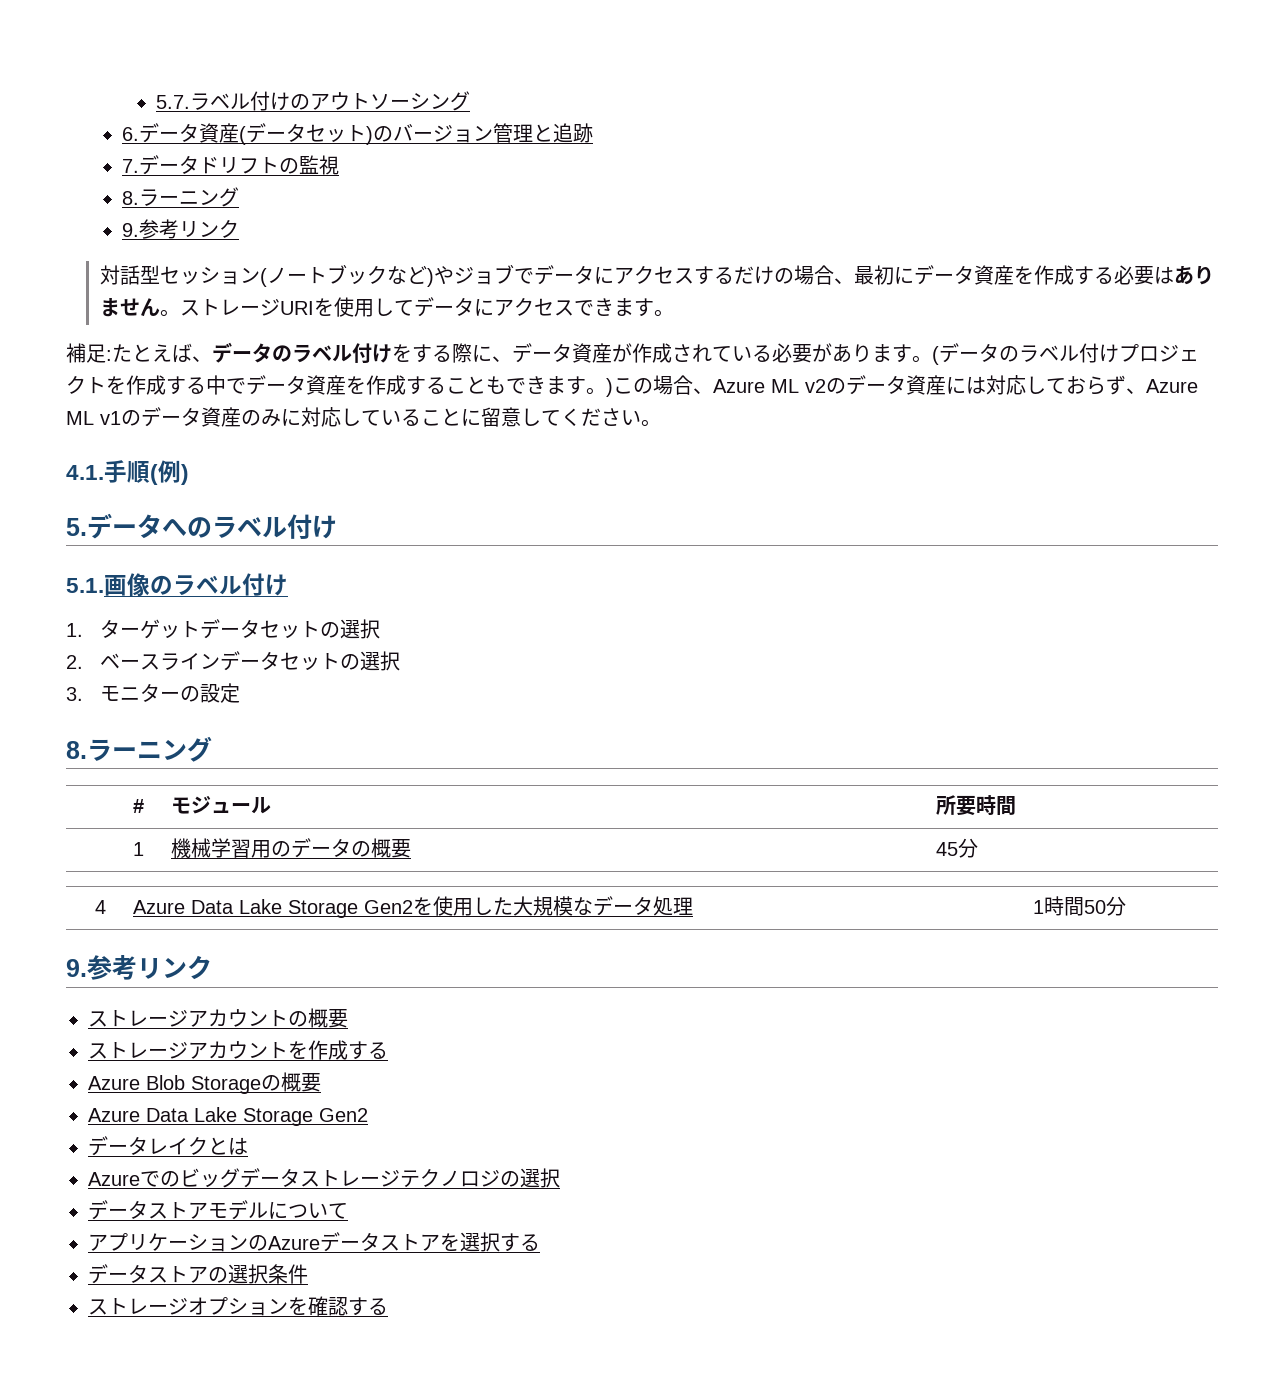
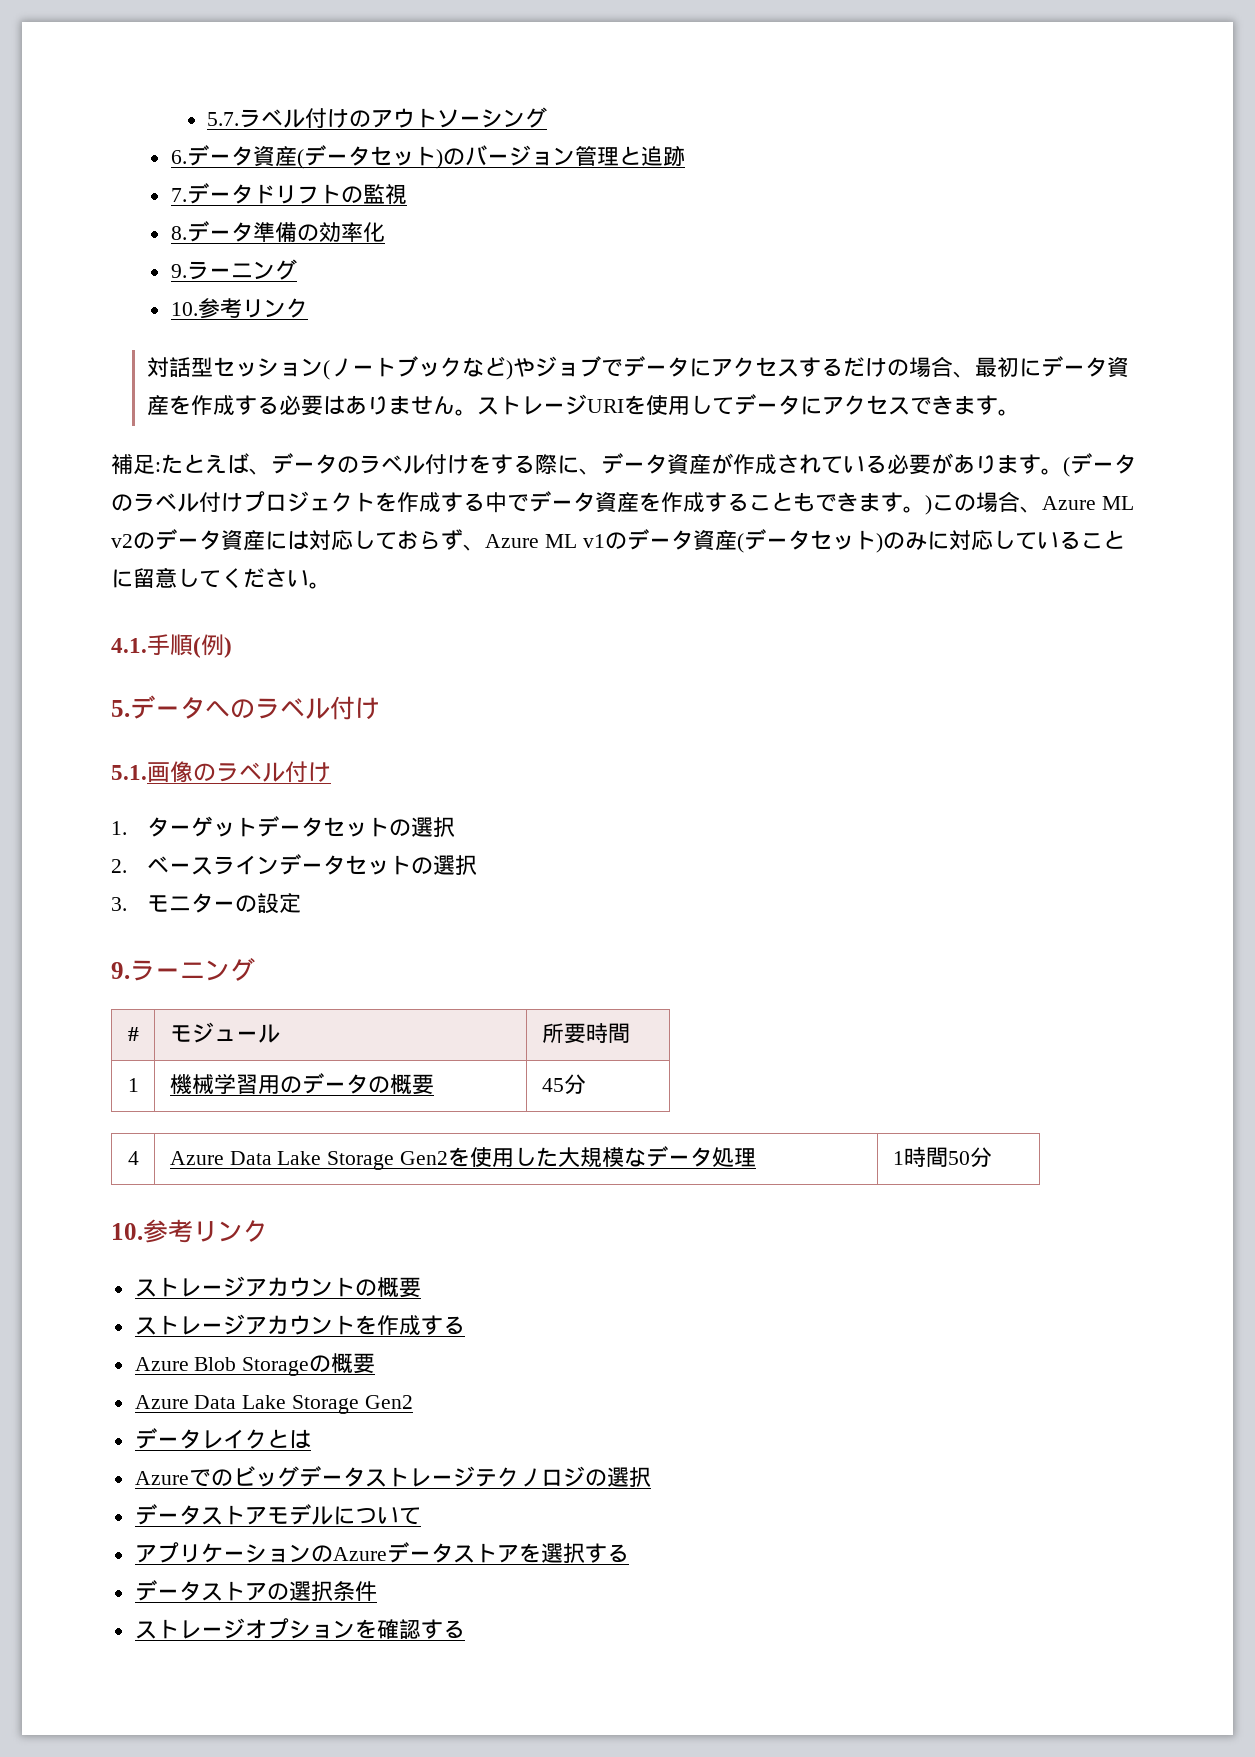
[138,187,239,207] [121,223,139,237] ラーニング // 9. -> [186,221,385,242] [170,259,297,280] [170,302,198,316] データ準備の効率化 // 9.ラーニング // 10.
(241, 417) none -> [736,529,883,553] (データセット)
[66,741,87,759] 8. -> [111,962,130,979] 9.
[66,959,87,977] 9. -> [111,1223,143,1240] 10.

